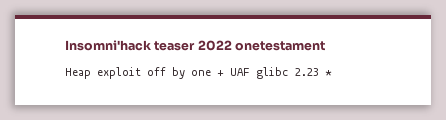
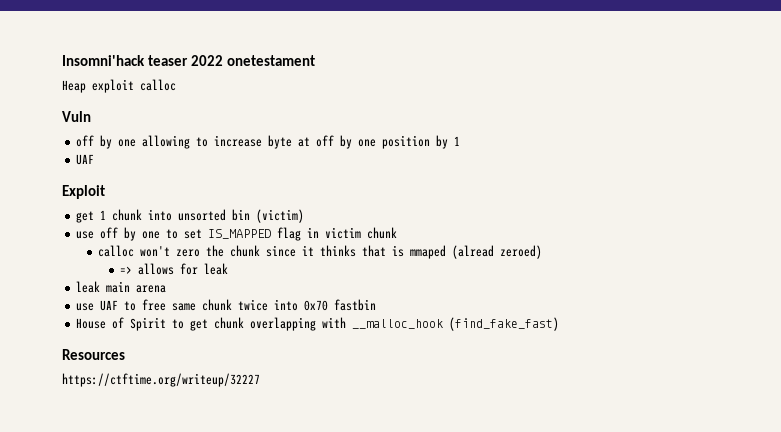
[147,67,332,79] off by one + UAF glibc 2.23 * -> [140,79,176,91] [62,111,91,122] [76,135,461,149] [76,154,95,165] [62,185,105,199] [76,209,305,223] [76,227,398,241] [98,245,543,259] [120,263,229,275] [76,281,167,293] [76,299,377,311] [76,317,560,331] [62,349,125,360] [62,373,260,387] calloc // Vuln // off by one allowing to increase byte at off by one position by 1 // UAF // Exploit // get 1 chunk into unsorted bin (victim) // use off by one to set IS_MAPPED flag in victim chunk // calloc won't zero the chunk since it thinks that is mmaped (alread zeroed) // => allows for leak // leak main arena // use UAF to free same chunk twice into 0x70 fastbin // House of Spirit to get chunk overlapping with __malloc_hook (find_fake_fast) // Resources // https://ctftime.org/writeup/32227

